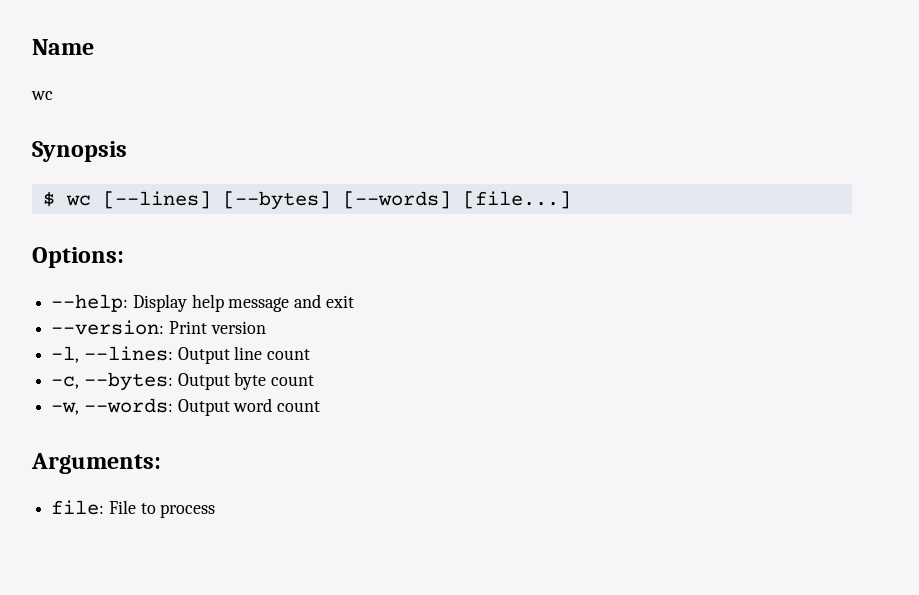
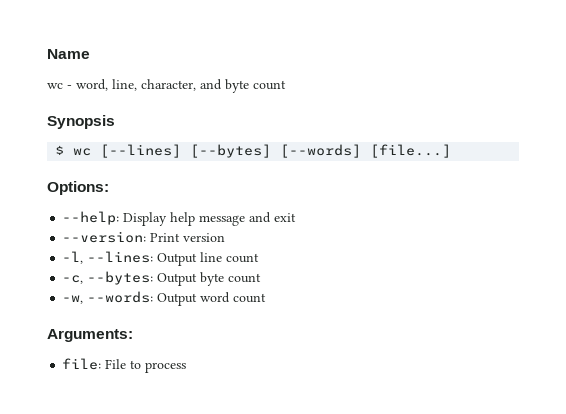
(53, 95) none -> [67,79,286,93] - word, line, character, and byte count

